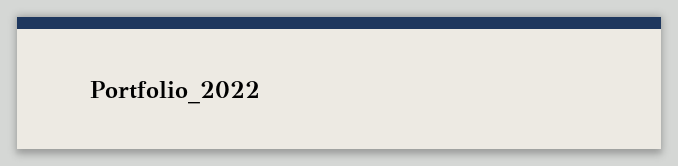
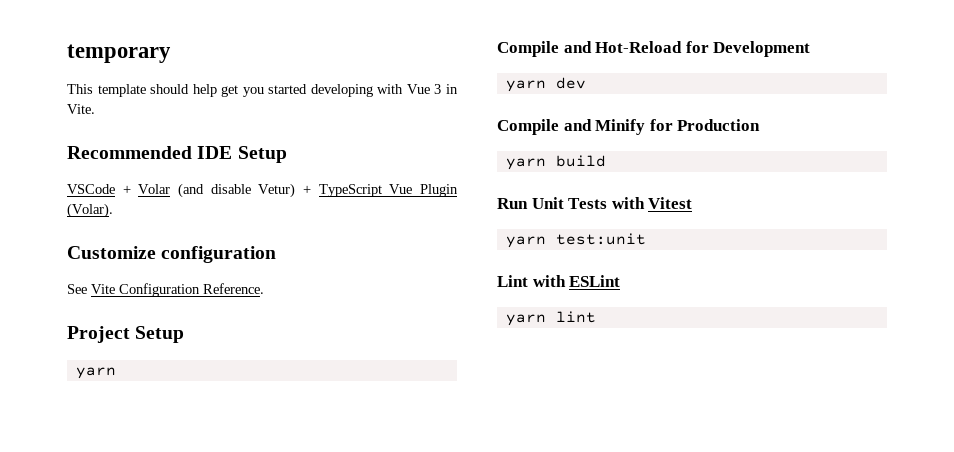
[90,81,260,104] Portfolio_2022 -> [67,44,171,63] [67,84,458,97] [67,104,95,114] [67,146,287,163] [67,183,458,198] [67,203,113,218] [67,246,277,263] [67,283,264,297] [67,326,185,343] [75,367,116,379] [497,41,811,57] [505,77,586,92] [497,119,761,135] [505,155,606,170] [497,197,693,209] [505,233,646,248] [497,275,621,287] [505,311,596,326] temporary // This template should help get you started developing with Vue 3 in Vite. // Recommended IDE Setup // VSCode + Volar (and disable Vetur) + TypeScript Vue Plugin (Volar). // Customize configuration // See Vite Configuration Reference. // Project Setup // yarn // Compile and Hot-Reload for Development // yarn dev // Compile and Minify for Production // yarn build // Run Unit Tests with Vitest // yarn test:unit // Lint with ESLint // yarn lint

